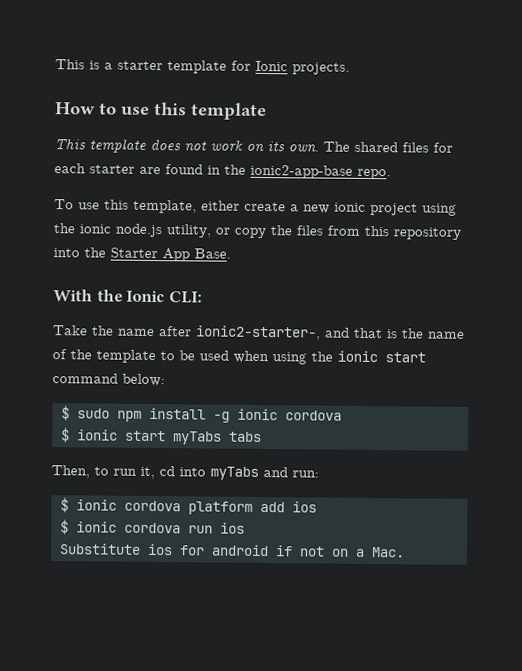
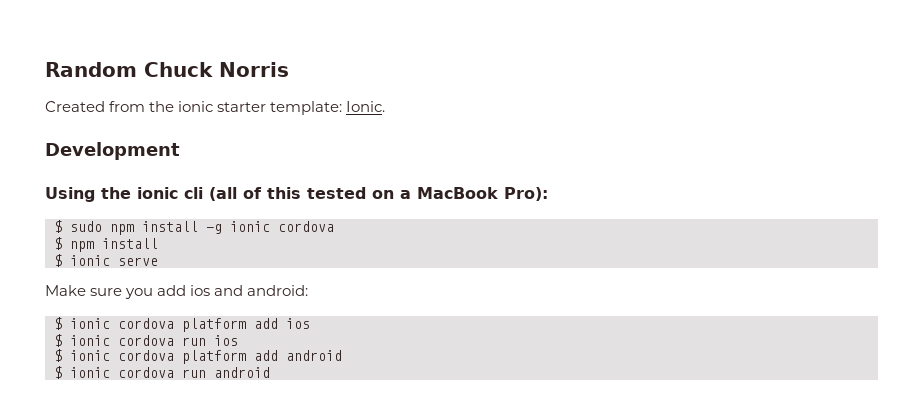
[55,59,350,75] [55,102,267,121] [54,138,453,153] [54,163,391,180] [54,199,457,216] [53,223,462,240] [53,247,231,262] [53,289,202,304] [52,325,465,341] [52,349,426,365] [52,373,165,387] This is a starter template for Ionic projects. // How to use this template // This template does not work on its own. The shared files for each starter are found in the ionic2-app-base repo. // To use this template, either create a new ionic project using the ionic node.js utility, or copy the files from this repository into the Starter App Base. // With the Ionic CLI: // Take the name after ionic2-starter-, and that is the name of the template to be used when using the ionic start command below: -> [45,62,289,77] [45,101,386,115] [45,142,180,160] [45,187,548,202] Random Chuck Norris // Created from the ionic starter template: Ionic. // Development // Using the ionic cli (all of this tested on a MacBook Pro):
[61,427,262,445] [51,465,319,480] // $ ionic start myTabs tabs // Then, to run it, cd into myTabs and run: -> [54,237,158,252] [54,254,158,267] [45,285,309,299] // $ npm install // $ ionic serve // Make sure you add ios and android:
[59,543,405,558] Substitute ios for android if not on a Mac. -> [54,349,342,364] [54,366,270,379] $ ionic cordova platform add android // $ ionic cordova run android

